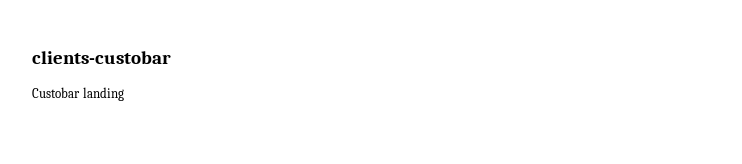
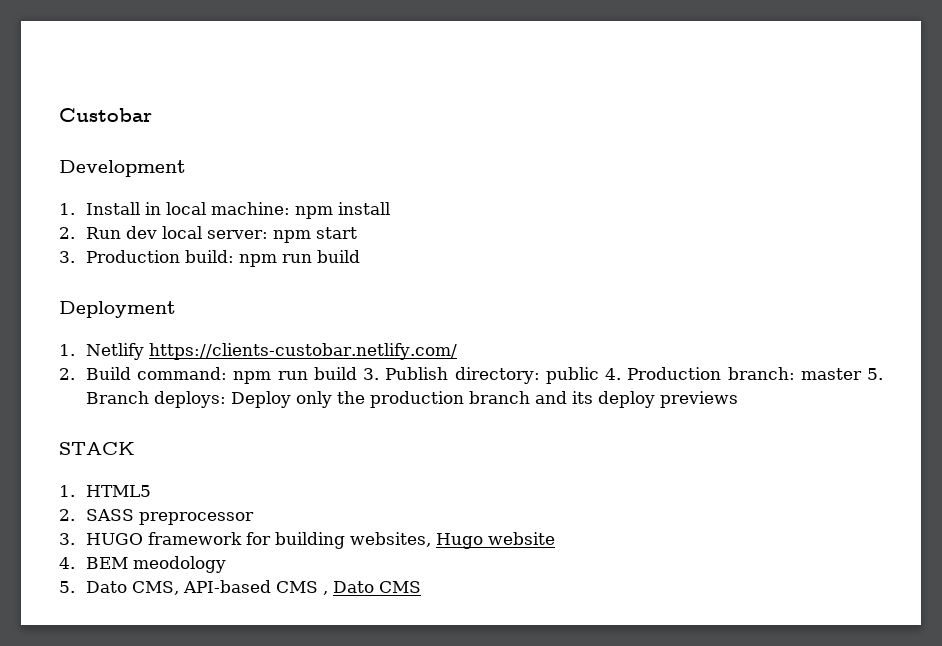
[32,51,171,64] [32,87,124,101] clients-custobar // Custobar landing -> [59,108,152,122] [59,160,186,177] [59,202,391,219] [59,226,358,243] [59,250,361,267] [59,301,176,318] [59,343,458,360] [59,367,883,384] [86,391,739,408] [59,442,135,455] [59,485,152,497] [59,509,255,525] [59,532,556,549] [59,556,227,573] [59,580,422,595] Custobar // Development // 1. Install in local machine: npm install // 2. Run dev local server: npm start // 3. Production build: npm run build // Deployment // 1. Netlify https://clients-custobar.netlify.com/ // 2. Build command: npm run build 3. Publish directory: public 4. Production branch: master 5. Branch deploys: Deploy only the production branch and its deploy previews // STACK // 1. HTML5 // 2. SASS preprocessor // 3. HUGO framework for building websites, Hugo website // 4. BEM meodology // 5. Dato CMS, API-based CMS , Dato CMS

